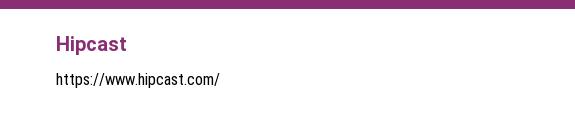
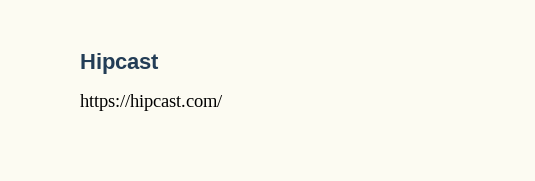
[56,73,220,88] https://www.hipcast.com/ -> [80,94,223,111] https://hipcast.com/

